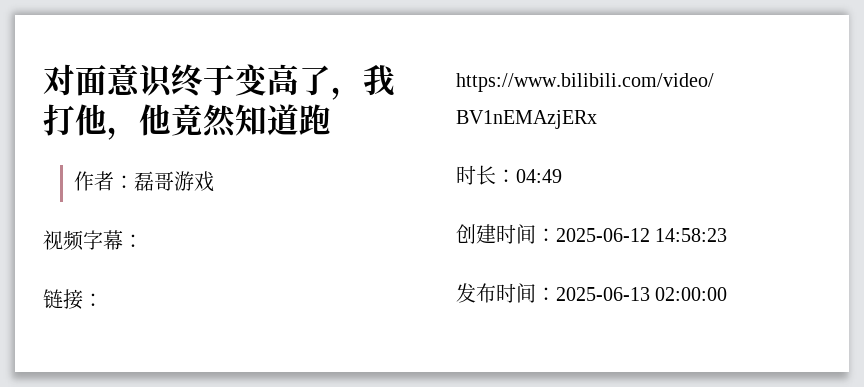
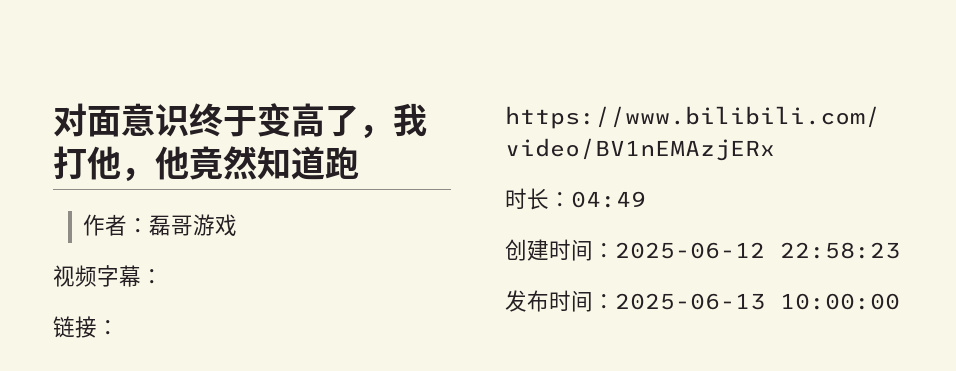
[655,228,728,242] 14:58:23 -> [780,242,900,259] 22:58:23
[655,287,728,301] 02:00:00 -> [780,293,900,310] 10:00:00

